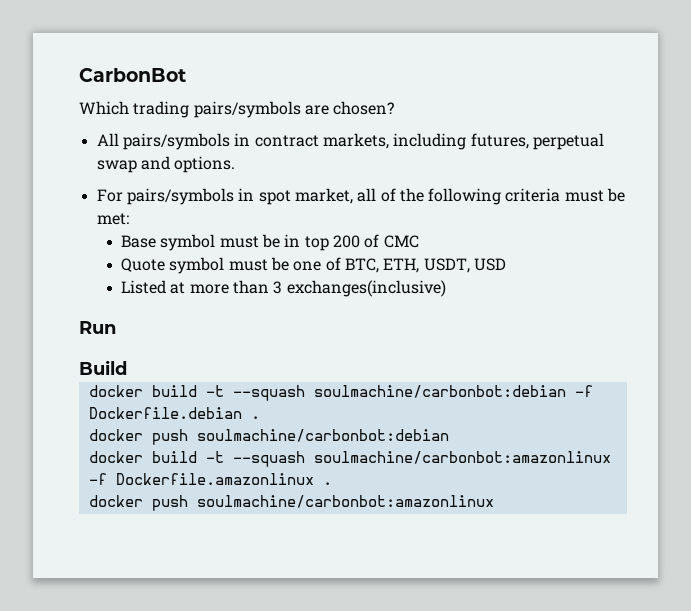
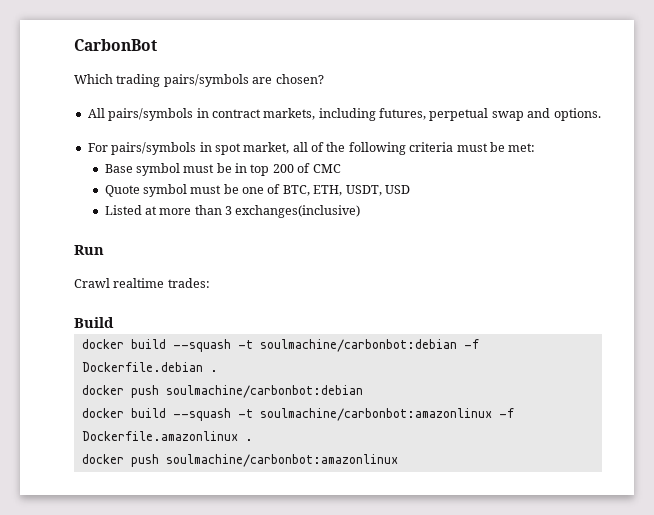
(116, 327) none -> [74,278,210,288] // Crawl realtime trades:
[205,385,305,401] -t --squash -> [172,339,253,352] --squash -t
[205,451,305,467] -t --squash -> [172,408,253,421] --squash -t

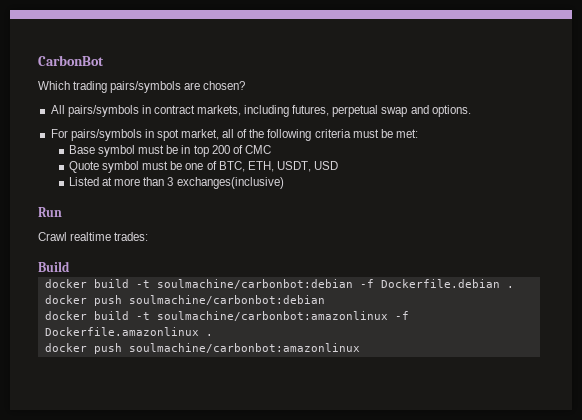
[172,339,231,352] --squash -> (129, 283) none
[172,408,231,421] --squash -> (129, 315) none

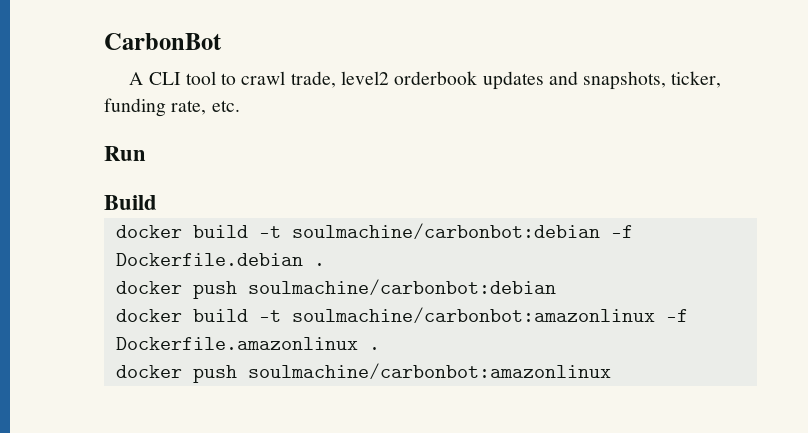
[38,81,246,93] [50,105,471,117] [50,129,418,141] [69,145,271,157] [69,161,338,173] [69,177,284,189] [38,207,62,217] [38,232,149,241] Which trading pairs/symbols are chosen? // All pairs/symbols in contract markets, including futures, perpetual swap and options. // For pairs/symbols in spot market, all of the following criteria must be met: // Base symbol must be in top 200 of CMC // Quote symbol must be one of BTC, ETH, USDT, USD // Listed at more than 3 exchanges(inclusive) // Run // Crawl realtime trades: -> [129,71,722,90] [104,98,240,117] [104,146,146,161] A CLI tool to crawl trade, level2 orderbook updates and snapshots, ticker, funding rate, etc. // Run

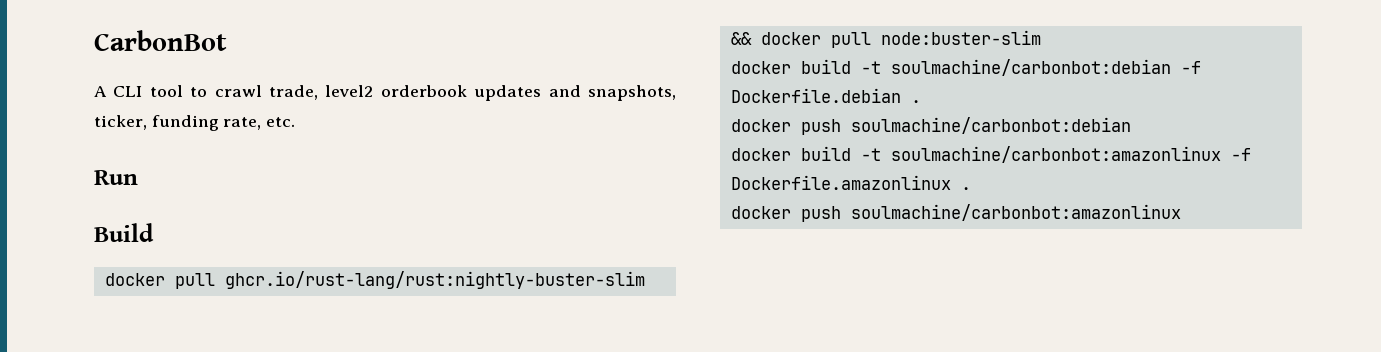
(157, 202) none -> [104,271,645,289] [730,30,1041,48] // docker pull ghcr.io/rust-lang/rust:nightly-buster-slim && docker pull node:buster-slim

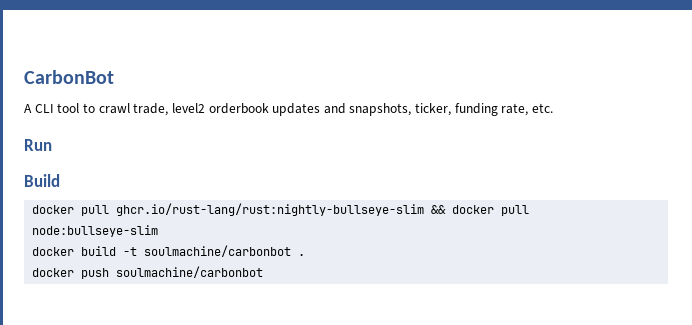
[224,271,645,289] ghcr.io/rust-lang/rust:nightly-buster-slim -> [116,203,425,216] ghcr.io/rust-lang/rust:nightly-bullseye-slim
[880,30,1041,45] [730,59,1201,76] [730,88,921,103] [730,117,1131,135] [730,146,1251,163] [730,175,971,190] [730,204,1181,222] node:buster-slim // docker build -t soulmachine/carbonbot:debian -f Dockerfile.debian . // docker push soulmachine/carbonbot:debian // docker build -t soulmachine/carbonbot:amazonlinux -f Dockerfile.amazonlinux . // docker push soulmachine/carbonbot:amazonlinux -> [32,225,159,237] [32,245,306,257] [32,266,264,279] node:bullseye-slim // docker build -t soulmachine/carbonbot . // docker push soulmachine/carbonbot

